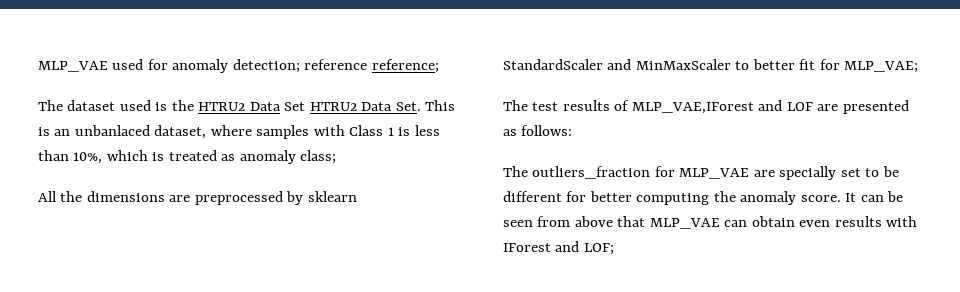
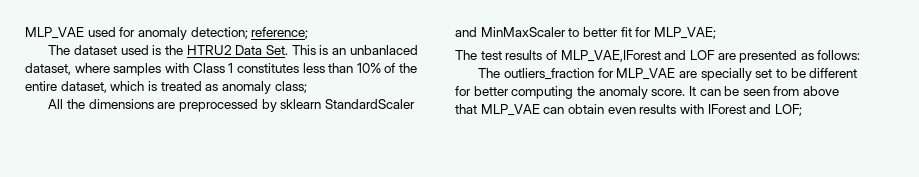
[304,59,368,70] reference -> (248, 33) none
[284,102,393,111] Set HTRU2 Data -> (263, 50) none
[398,127,411,136] is -> [236,63,299,73] constitutes
[73,152,103,164] 10%, -> [356,63,418,73] [25,81,107,93] 10% of the entire dataset,

